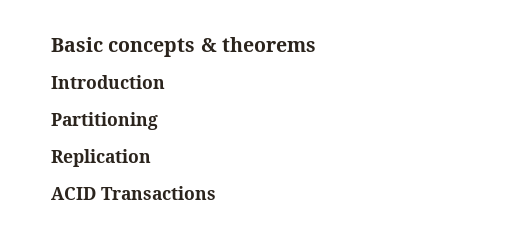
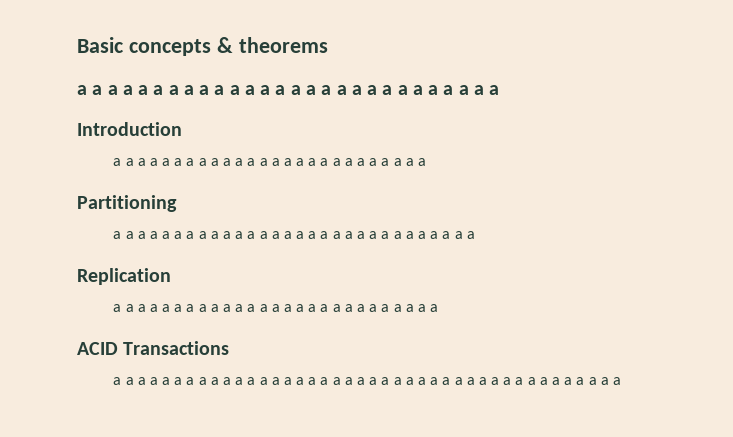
[51,75,165,89] [51,112,158,130] [51,149,151,167] [51,186,216,200] Introduction // Partitioning // Replication // ACID Transactions -> [77,85,500,95] [77,122,182,136] [113,158,426,166] [77,195,177,212] [113,231,475,239] [77,268,171,285] [113,304,439,312] [77,341,230,355] [113,377,621,385] a a a a a a a a a a a a a a a a a a a a a a a a a a a a // Introduction // a a a a a a a a a a a a a a a a a a a a a a a a a a // Partitioning // a a a a a a a a a a a a a a a a a a a a a a a a a a a a a a // Replication // a a a a a a a a a a a a a a a a a a a a a a a a a a a // ACID Transactions // a a a a a a a a a a a a a a a a a a a a a a a a a a a a a a a a a a a a a a a a a a

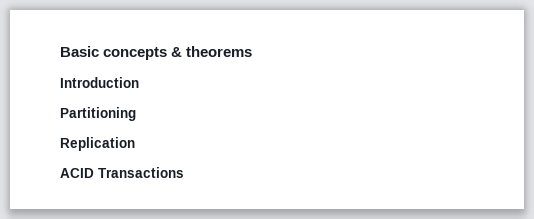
[77,85,500,95] [77,122,182,136] [113,158,426,166] [77,195,177,212] [113,231,475,239] [77,268,171,285] [113,304,439,312] [77,341,230,355] [113,377,621,385] a a a a a a a a a a a a a a a a a a a a a a a a a a a a // Introduction // a a a a a a a a a a a a a a a a a a a a a a a a a a // Partitioning // a a a a a a a a a a a a a a a a a a a a a a a a a a a a a a // Replication // a a a a a a a a a a a a a a a a a a a a a a a a a a a // ACID Transactions // a a a a a a a a a a a a a a a a a a a a a a a a a a a a a a a a a a a a a a a a a a -> [60,77,139,88] [60,107,136,121] [60,137,135,151] [60,167,184,178] Introduction // Partitioning // Replication // ACID Transactions

